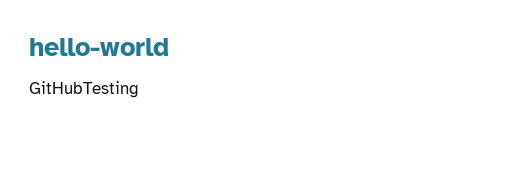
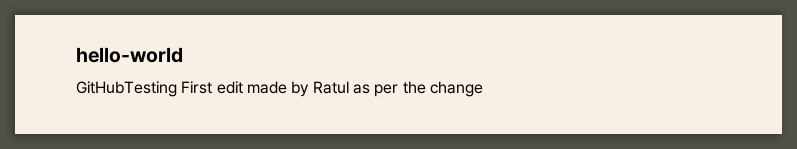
(139, 89) none -> [181,81,483,97] First edit made by Ratul as per the change

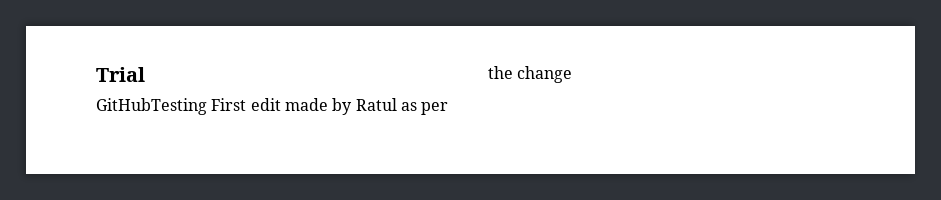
[76,47,183,63] hello-world -> [96,67,145,82] Trial

